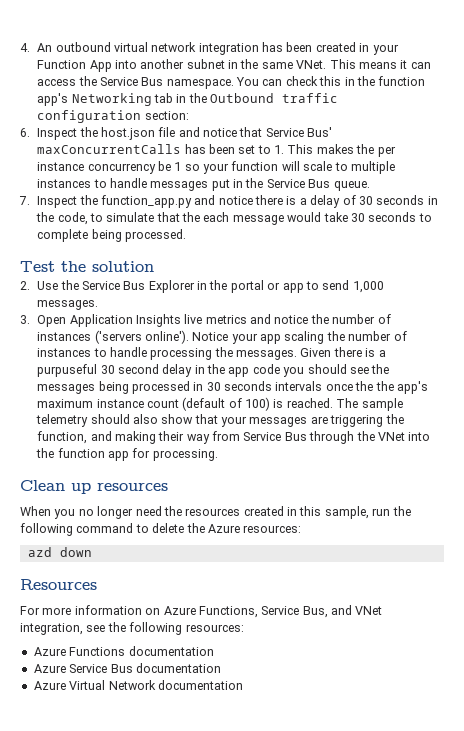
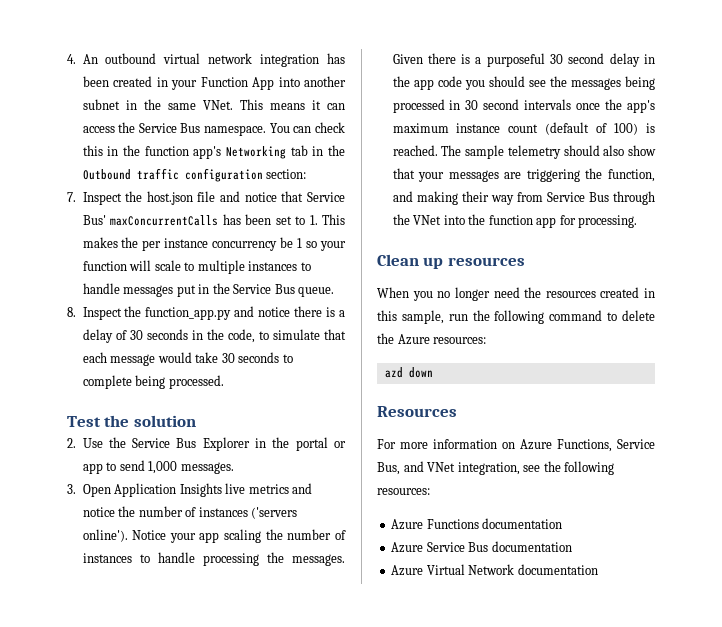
[20,128,30,137] 6. -> [67,192,76,202] 7.
[19,196,30,205] 7. -> [67,307,76,317] 8.
[182,212,201,222] the -> (347, 334) none
[37,364,98,377] purpuseful -> [486,53,545,67] purposeful
[224,381,273,391] seconds -> [483,99,520,110] second
[375,381,394,391] the -> (623, 104) none

